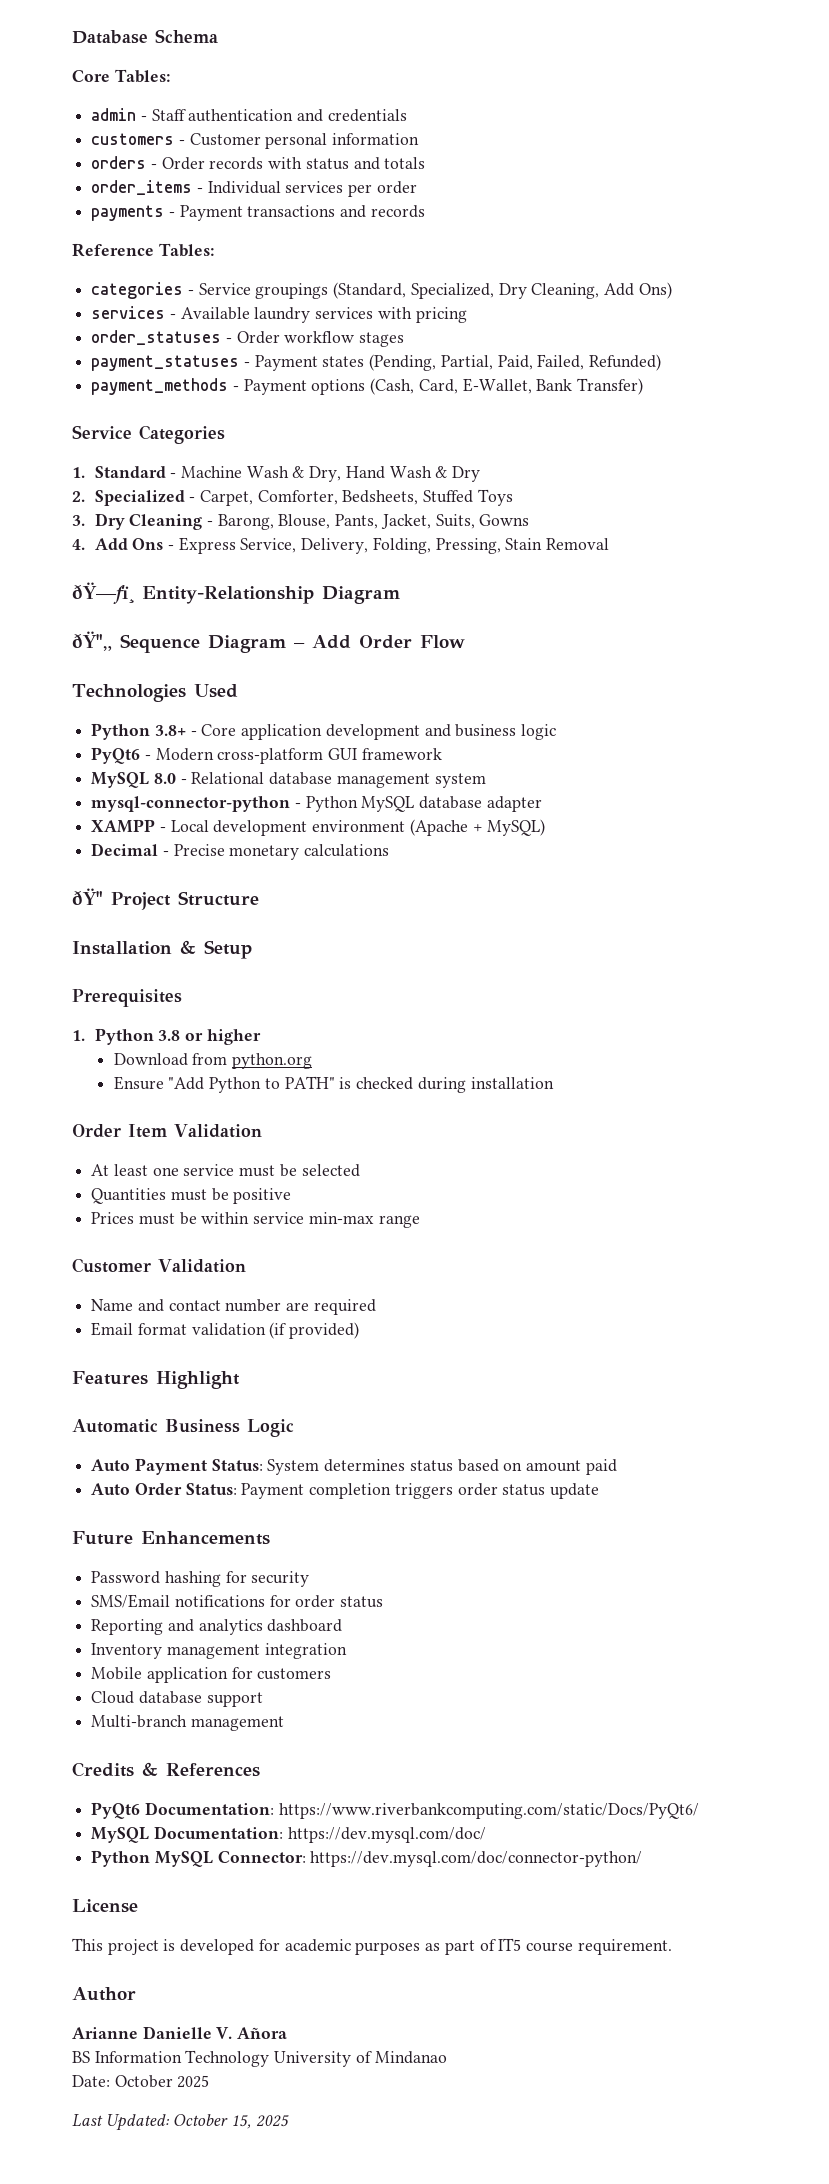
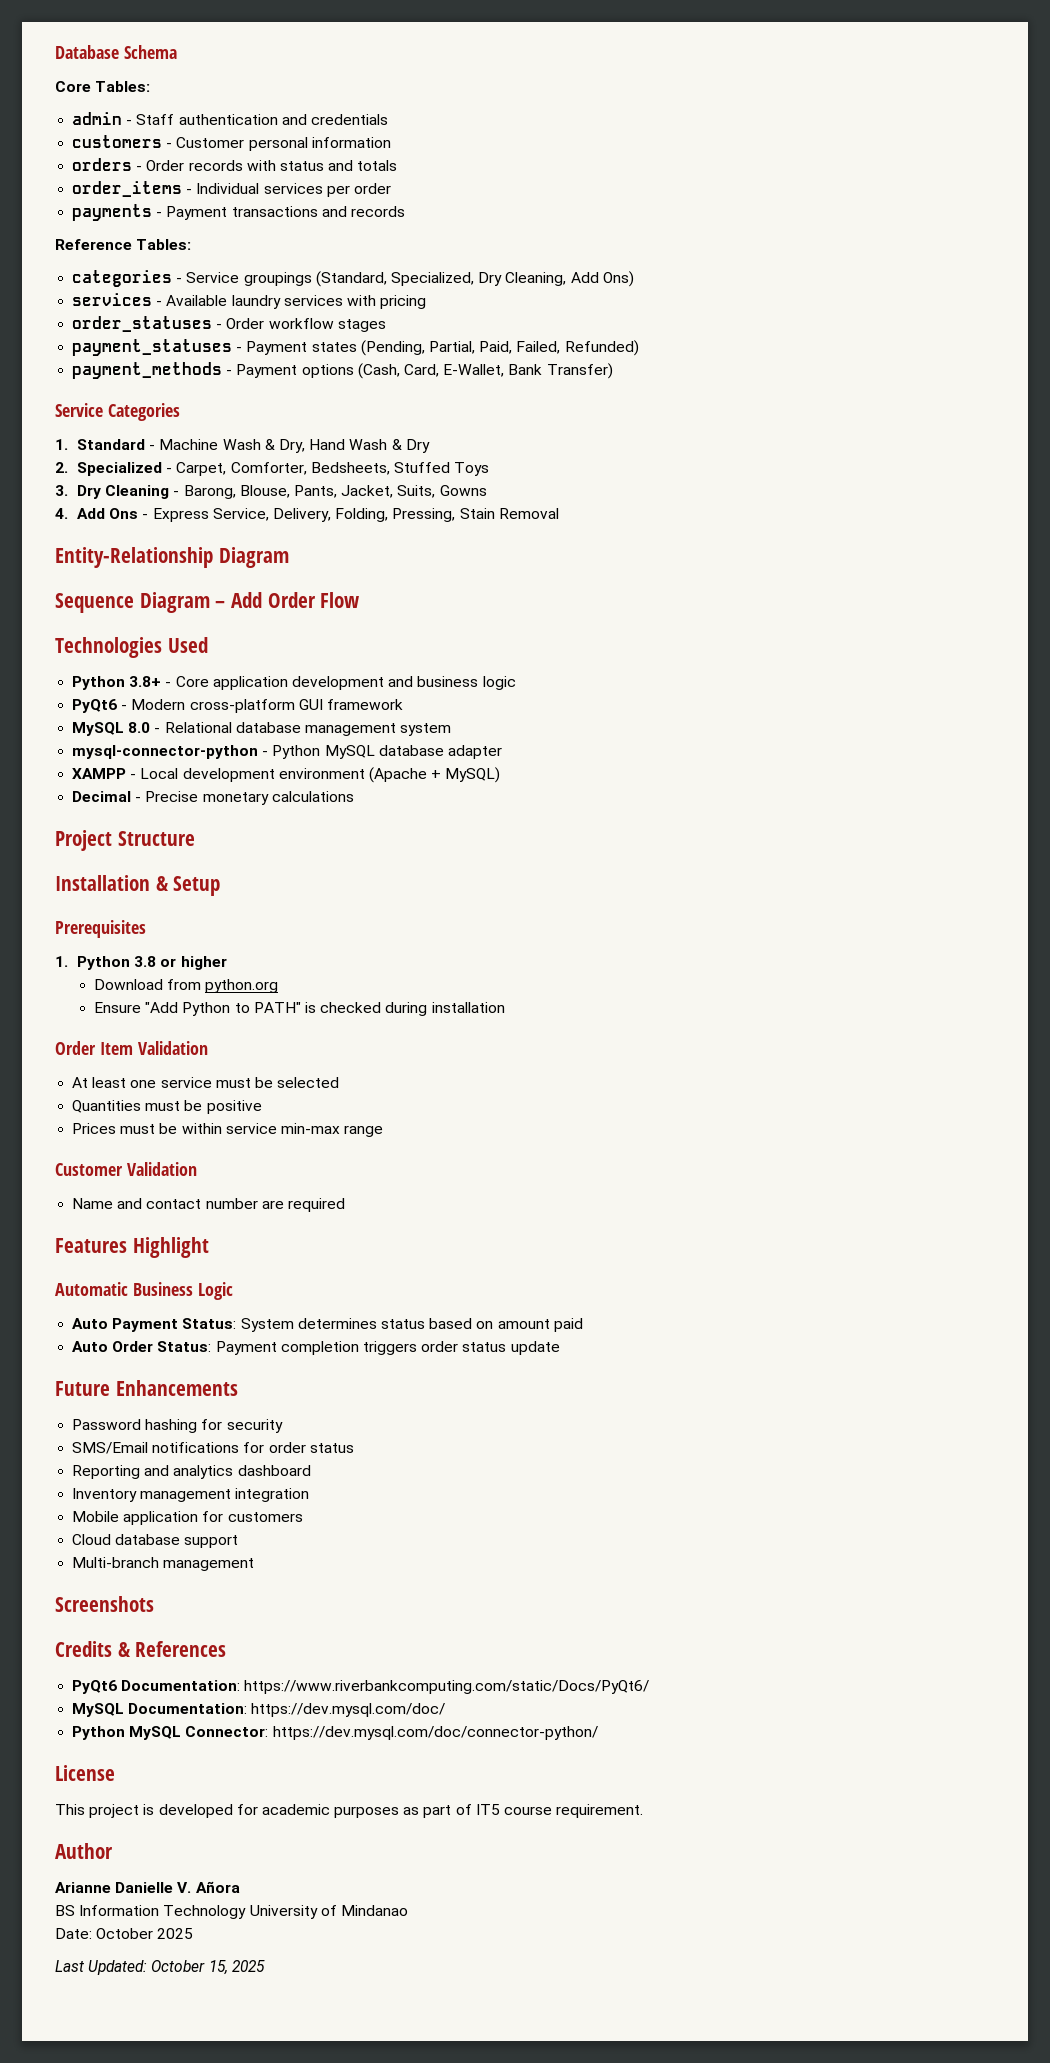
[72,582,134,604] ðŸ—ƒï¸ -> (559, 513) none
[72,631,112,651] ðŸ"„ -> (289, 557) none
[72,888,103,905] ðŸ" -> (354, 796) none
[91,1322,360,1339] // Email format validation (if provided) -> (345, 1205) none
(284, 1723) none -> [55,1596,154,1612] // Screenshots

